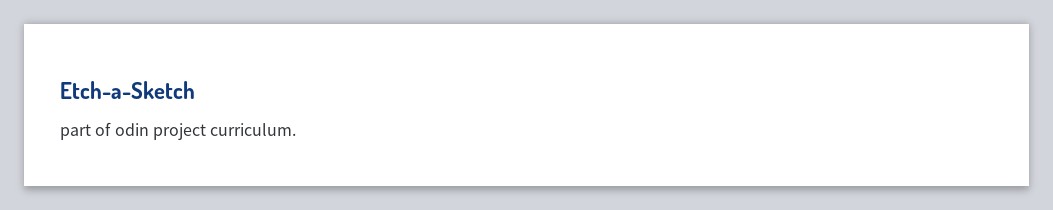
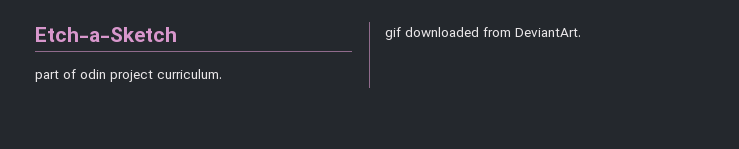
(297, 129) none -> [385,27,581,40] // gif downloaded from DeviantArt.

